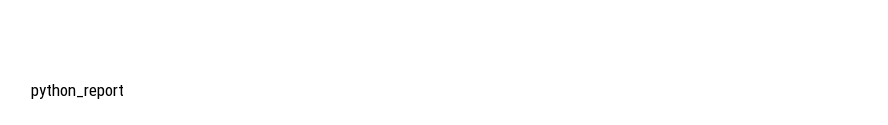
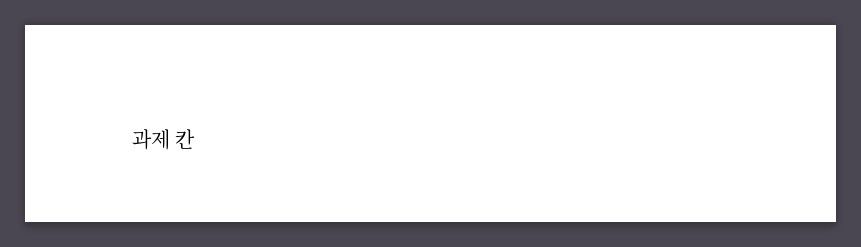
[31,84,124,99] python_report -> [132,129,196,150] 과제 칸

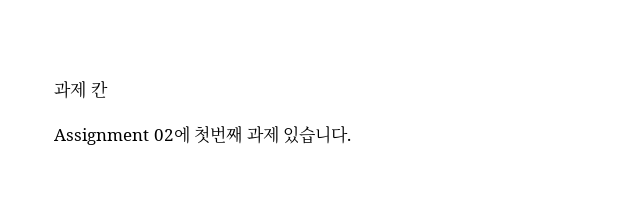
(196, 139) none -> [54,125,352,145] // Assignment 02에 첫번째 과제 있습니다.

